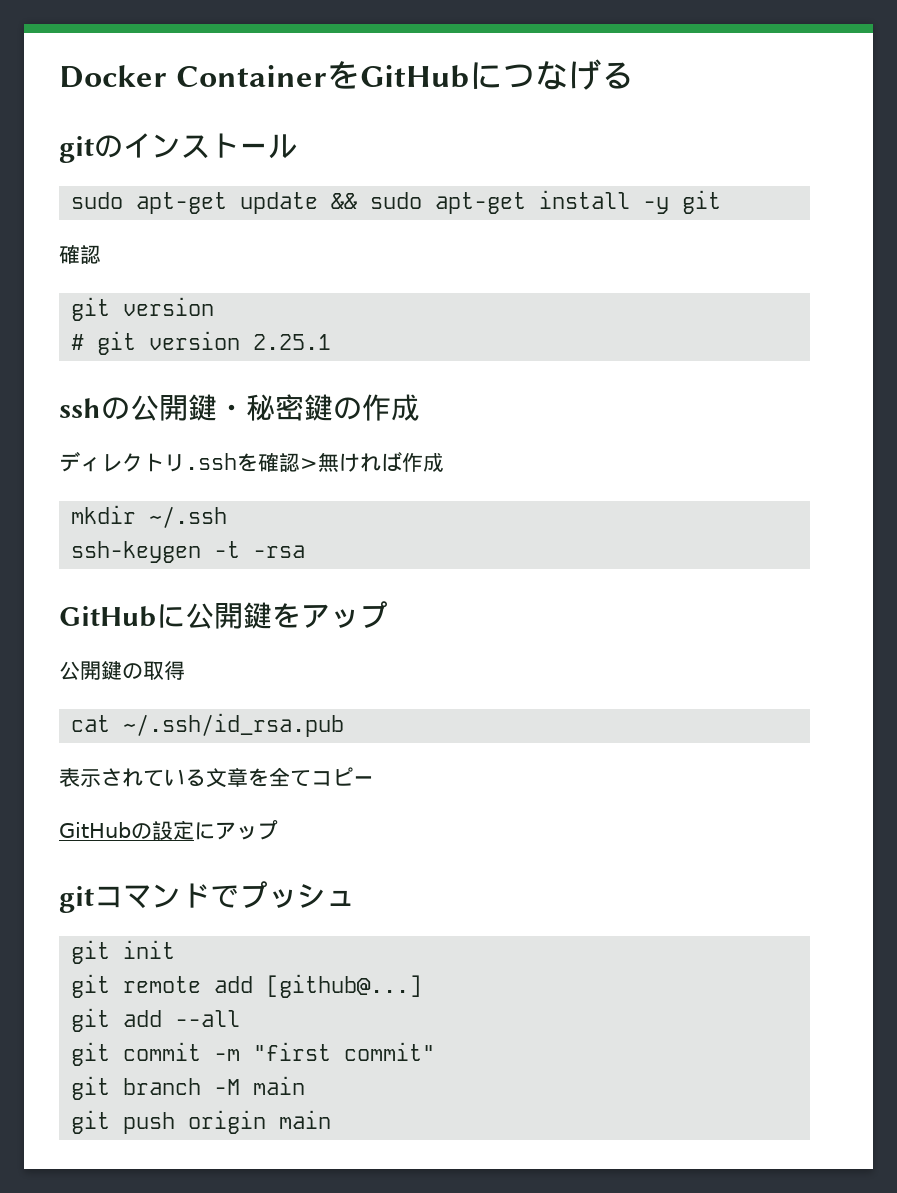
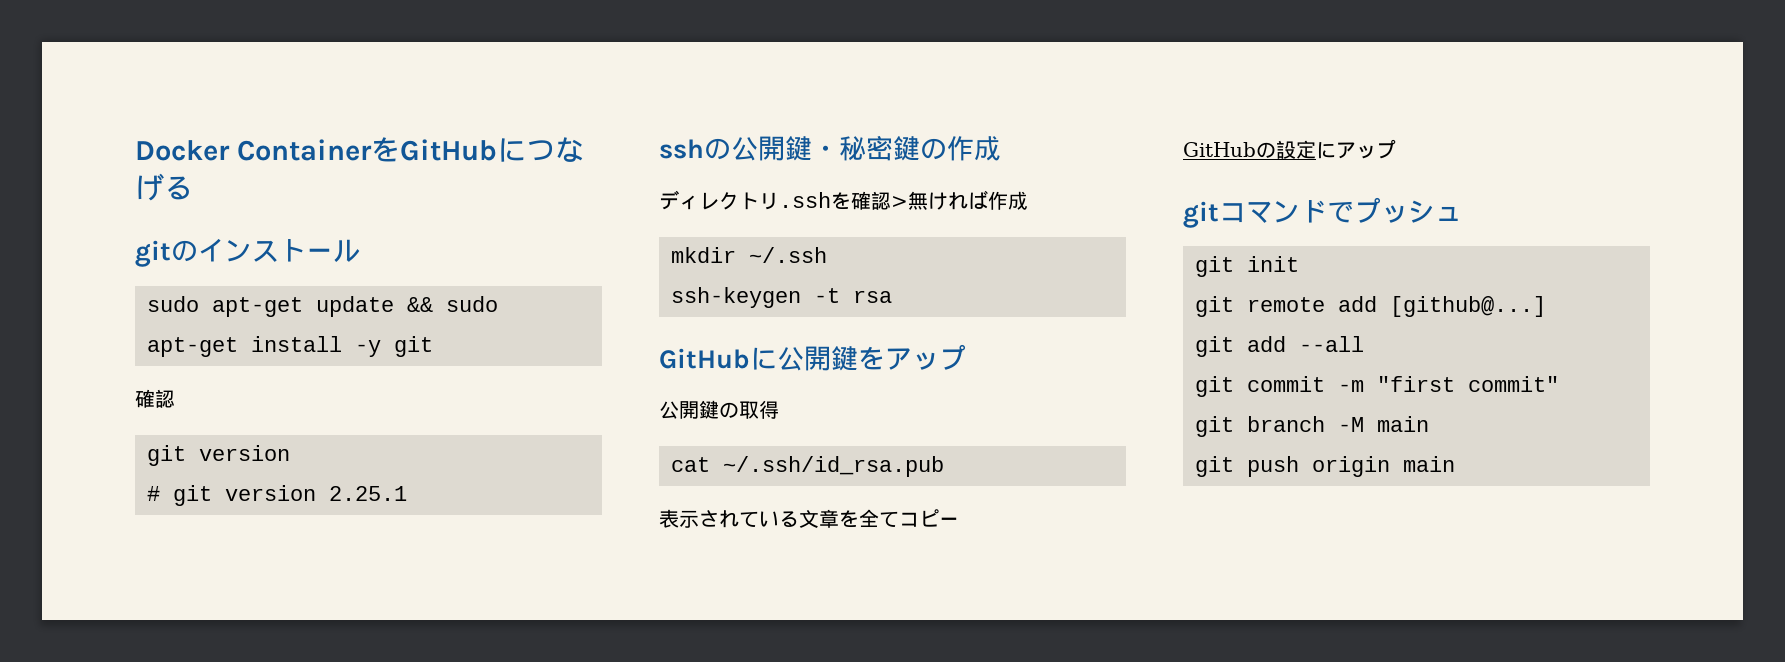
[253,545,306,558] -rsa -> [853,290,892,303] rsa

